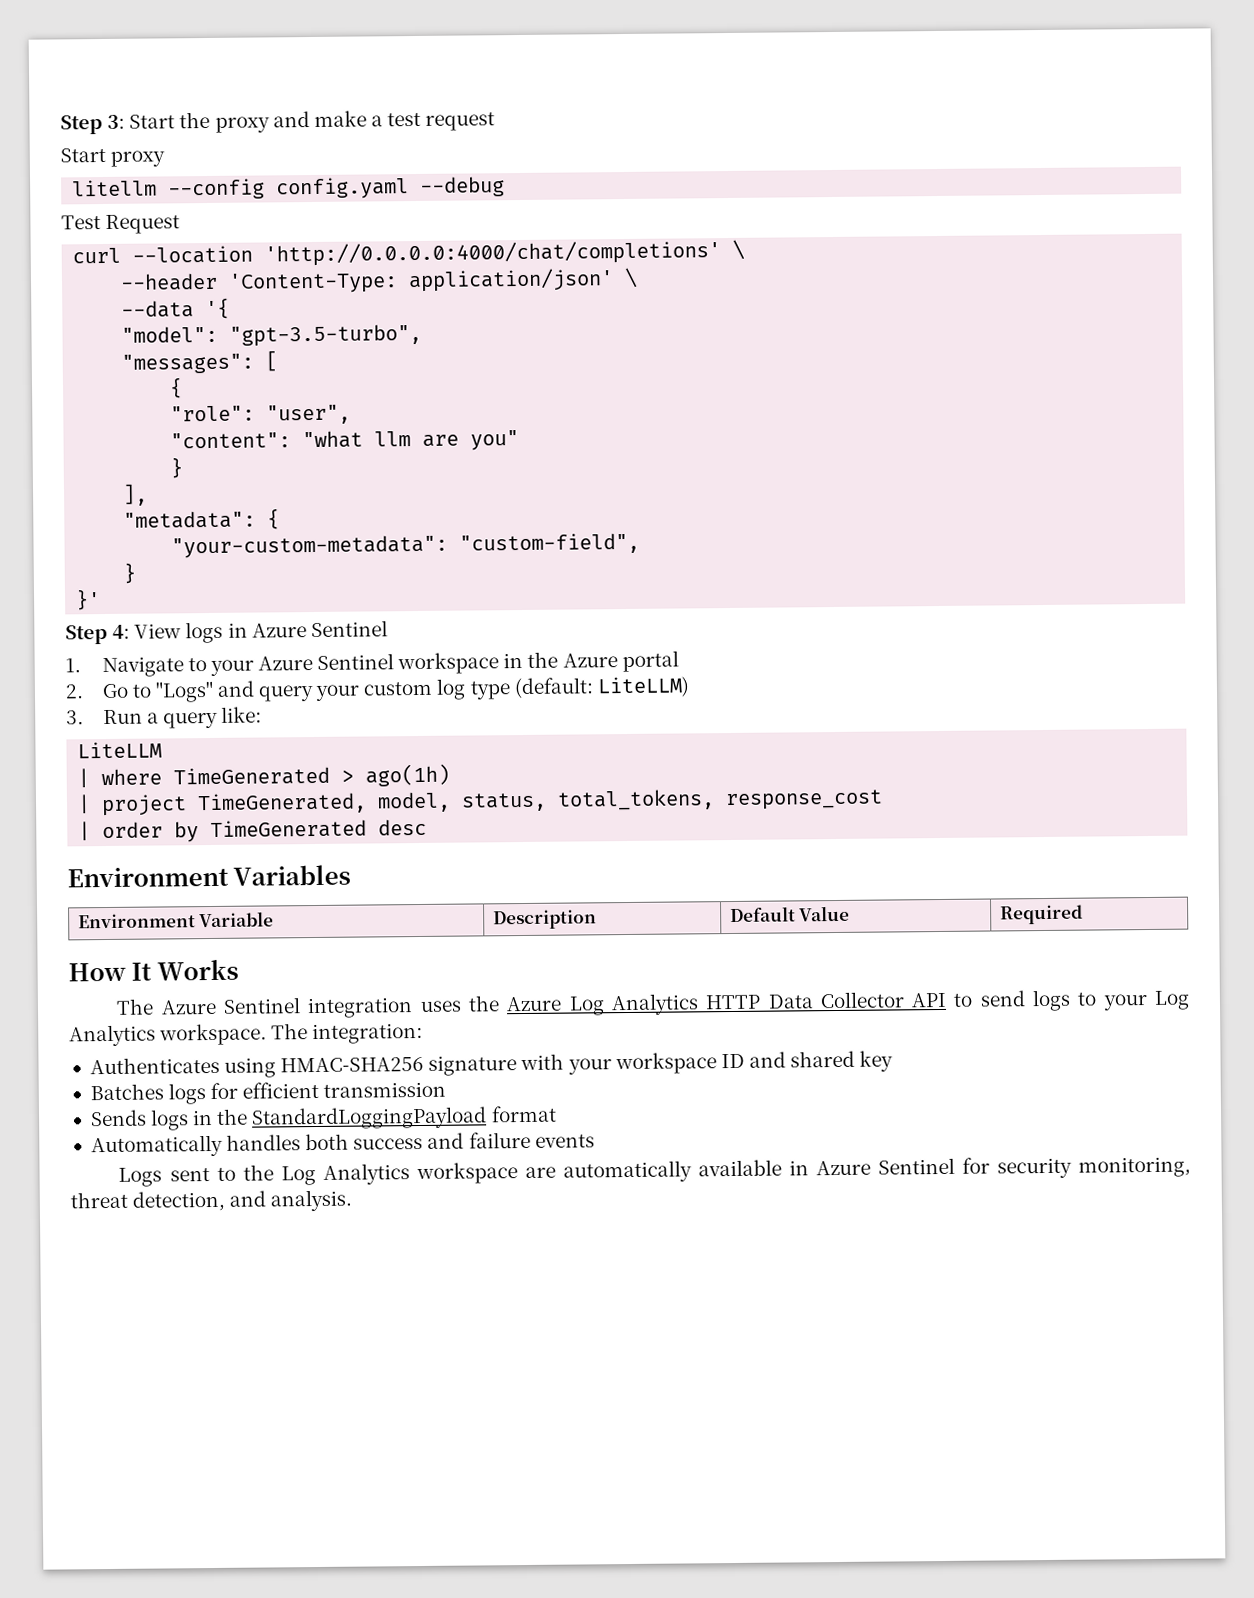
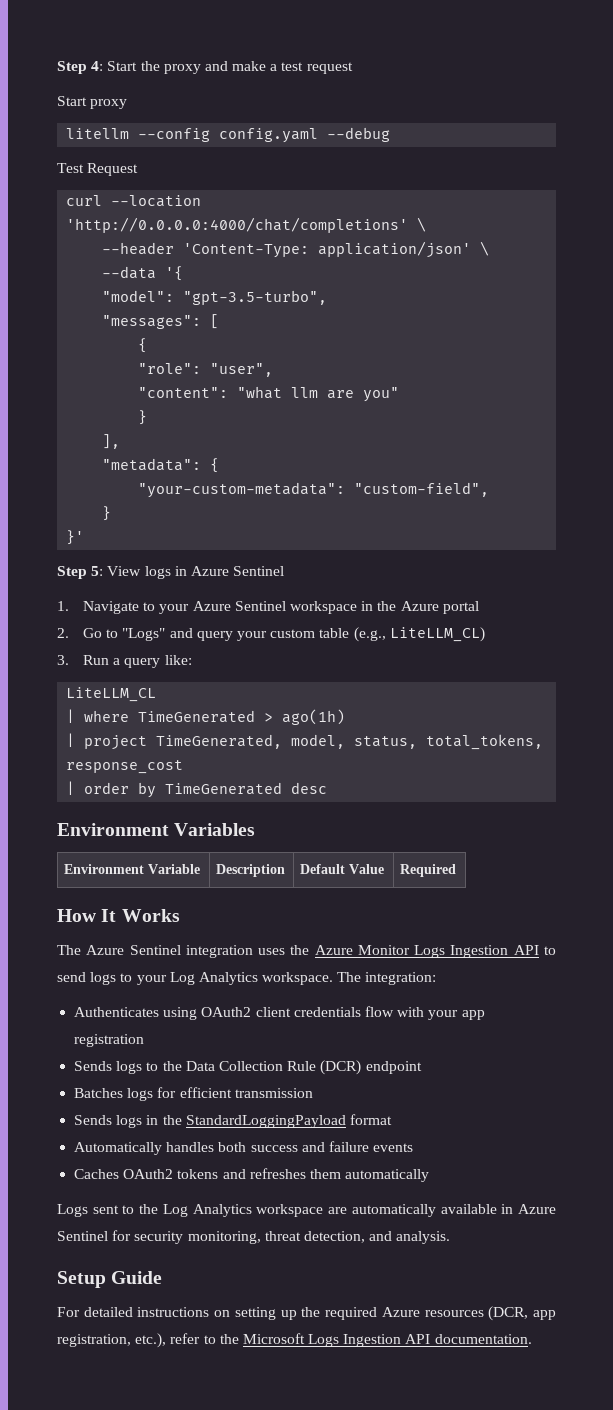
[60,114,126,135] Step 3: -> [57,61,104,74] Step 4:
[112,624,131,639] 4: -> [91,566,104,576] 5:
[436,676,690,700] log type (default: LiteLLM) -> [319,627,485,642] table (e.g., LiteLLM_CL)
[77,741,163,759] LiteLLM -> [66,687,157,702] LiteLLM_CL
[568,991,905,1016] Log Analytics HTTP Data Collector -> [357,945,509,958] Monitor Logs Ingestion
[280,1050,894,1076] HMAC-SHA256 signature with your workspace ID and shared key -> [201,1006,485,1020] [74,1034,145,1047] [74,1060,422,1075] OAuth2 client credentials flow with your app registration // Sends logs to the Data Collection Rule (DCR) endpoint
(595, 1141) none -> [74,1168,430,1182] // Caches OAuth2 tokens and refreshes them automatically
(353, 1200) none -> [57,1271,163,1288] [57,1306,556,1321] [57,1333,532,1348] // Setup Guide // For detailed instructions on setting up the required Azure resources (DCR, app registration, etc.), refer to the Microsoft Logs Ingestion API documentation.

